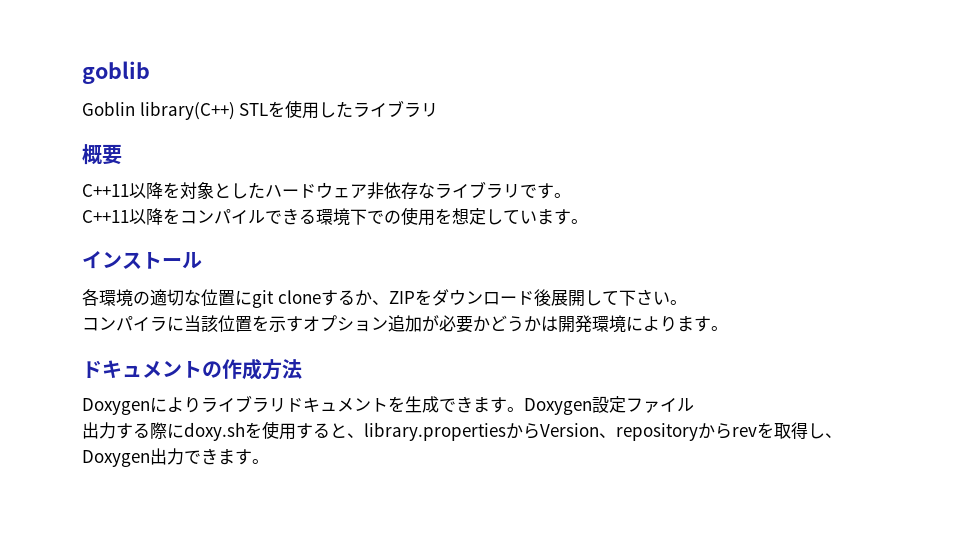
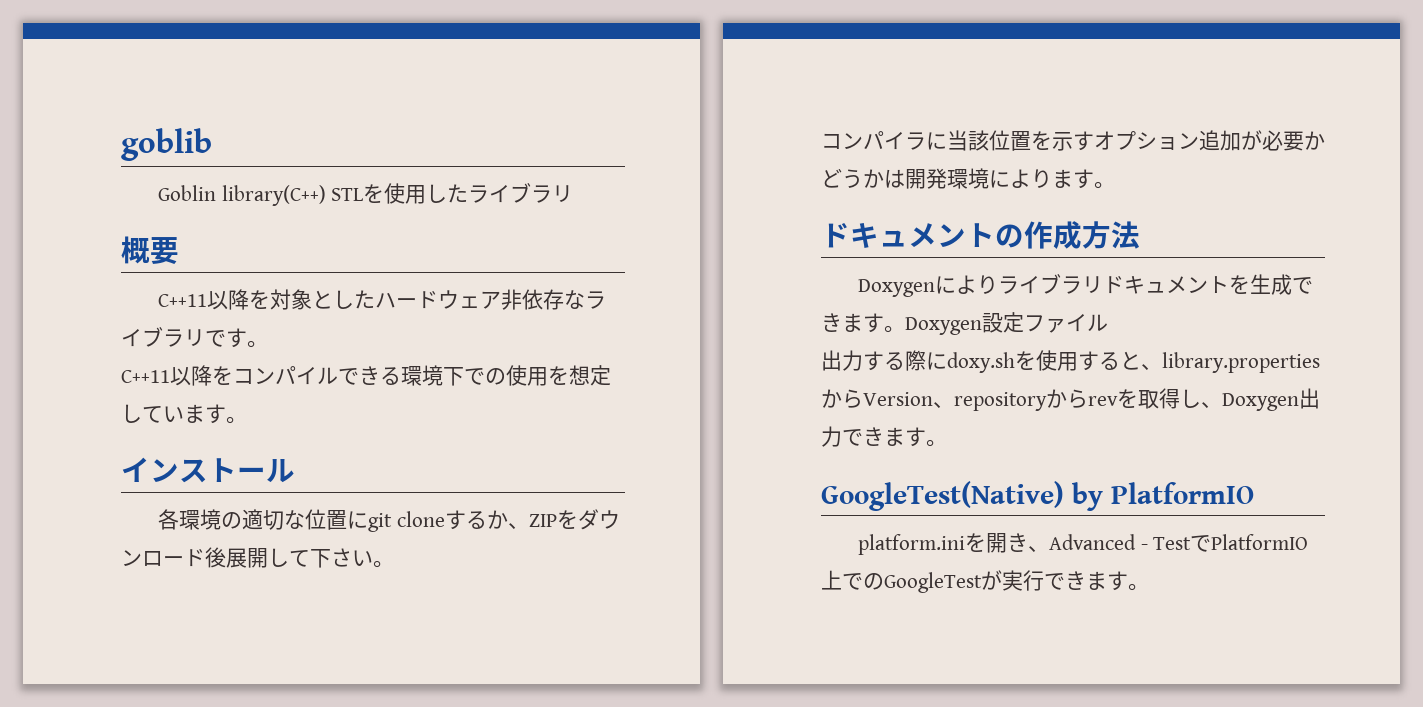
(269, 461) none -> [821,481,1254,511] [857,533,1309,555] [821,570,1149,593] // GoogleTest(Native) by PlatformIO // platform.iniを開き、Advanced - TestでPlatformIO上でのGoogleTestが実行できます。

